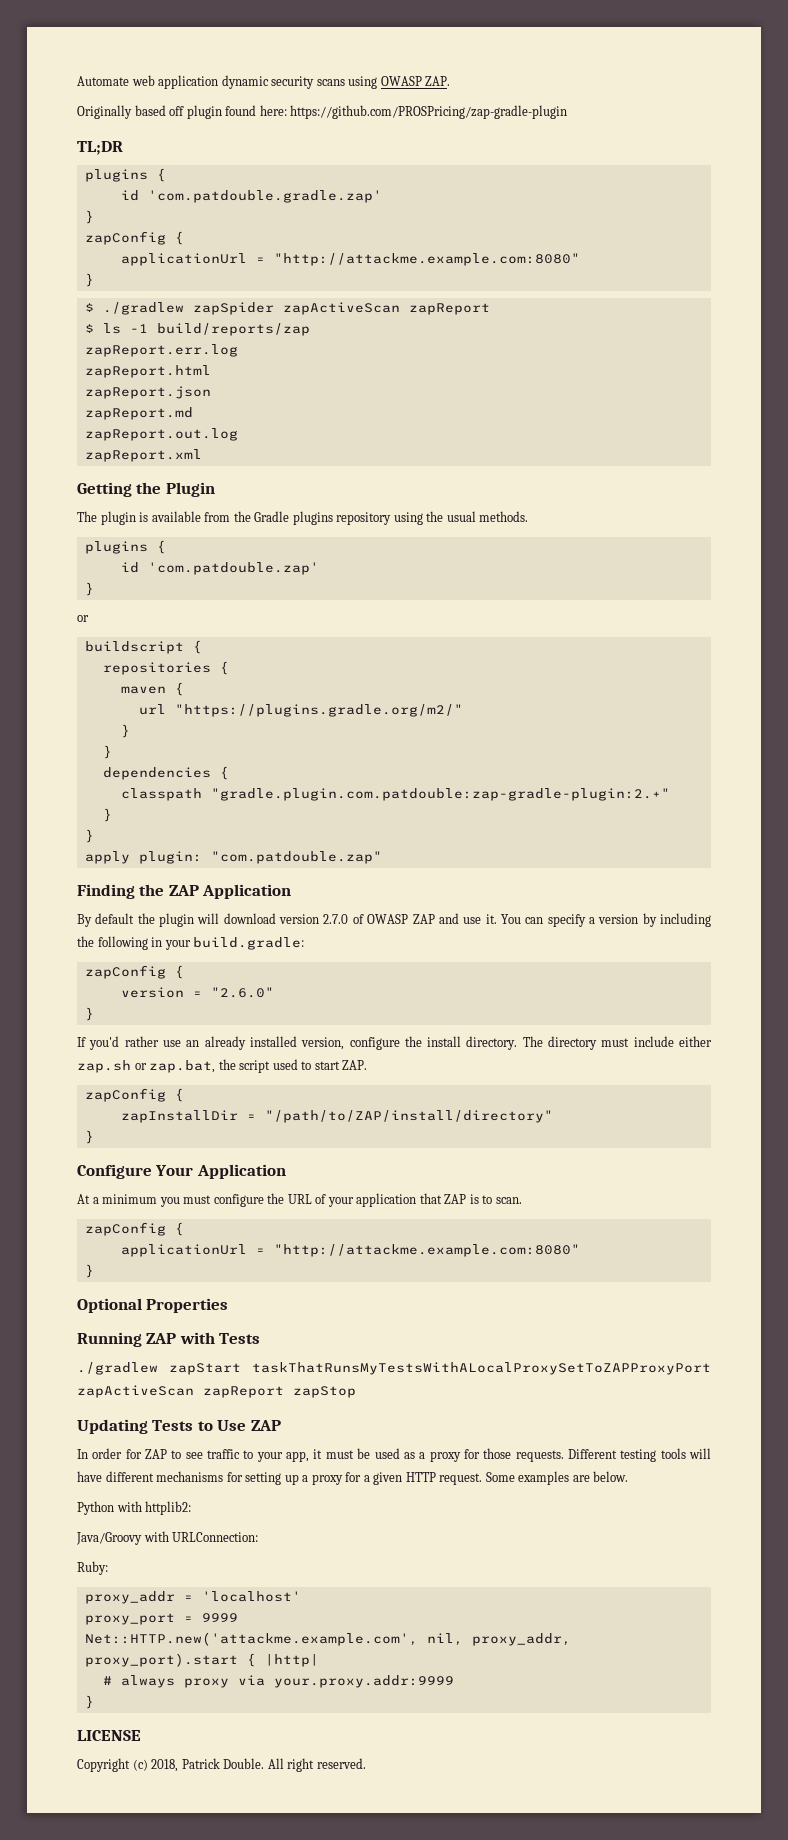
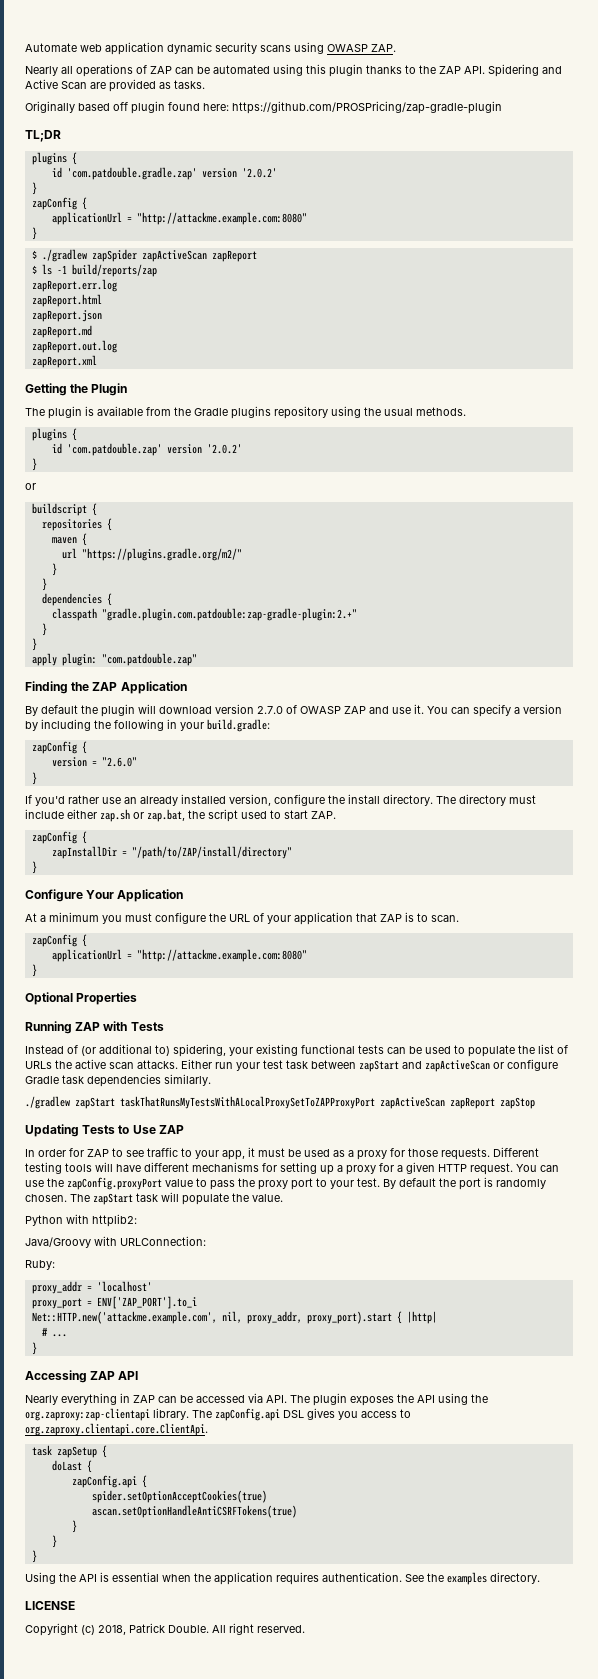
(451, 81) none -> [25,64,562,77] [25,79,205,92] // Nearly all operations of ZAP can be automated using this plugin thanks to the ZAP API. Spidering and Active Scan are provided as tasks.
(382, 196) none -> [201,168,277,178] version '2.0.2'
(319, 568) none -> [166,444,242,454] version '2.0.2'
(261, 1338) none -> [25,1044,568,1057] [25,1059,558,1072] [25,1074,211,1087] // Instead of (or additional to) spidering, your existing functional tests can be used to populate the list of URLs the active scan attacks. Either run your test task between zapStart and zapActiveScan or configure Gradle task dependencies similarly.
[485,1471,629,1485] Some examples are below. -> [516,1164,559,1172] [25,1177,546,1190] [25,1192,283,1205] You can use the zapConfig.proxyPort value to pass the proxy port to your test. By default the port is randomly chosen. The zapStart task will populate the value.
[201,1613,238,1622] 9999 -> [96,1296,197,1309] ENV['ZAP_PORT'].to_i
[120,1675,454,1688] [84,1695,94,1709] always proxy via your.proxy.addr:9999 // } -> [51,1334,67,1337] [31,1342,37,1355] [25,1370,139,1383] [25,1393,488,1406] [25,1408,411,1421] [25,1423,208,1436] [31,1445,107,1458] [51,1460,92,1473] [71,1475,147,1488] [91,1490,267,1503] [91,1505,297,1518] [71,1520,77,1533] [51,1535,57,1548] [31,1550,37,1563] [25,1572,540,1585] ... // } // Accessing ZAP API // Nearly everything in ZAP can be accessed via API. The plugin exposes the API using the org.zaproxy:zap-clientapi library. The zapConfig.api DSL gives you access to org.zaproxy.clientapi.core.ClientApi. // task zapSetup { // doLast { // zapConfig.api { // spider.setOptionAcceptCookies(true) // ascan.setOptionHandleAntiCSRFTokens(true) // } // } // } // Using the API is essential when the application requires authentication. See the examples directory.

